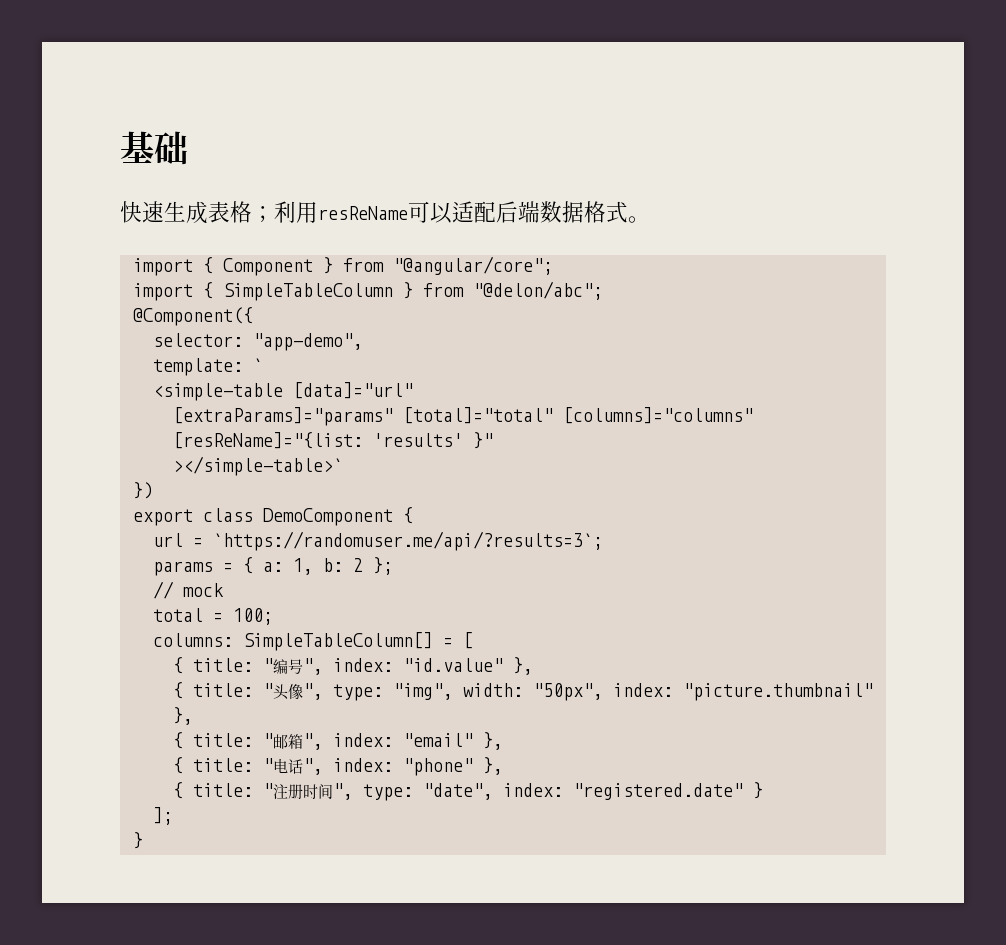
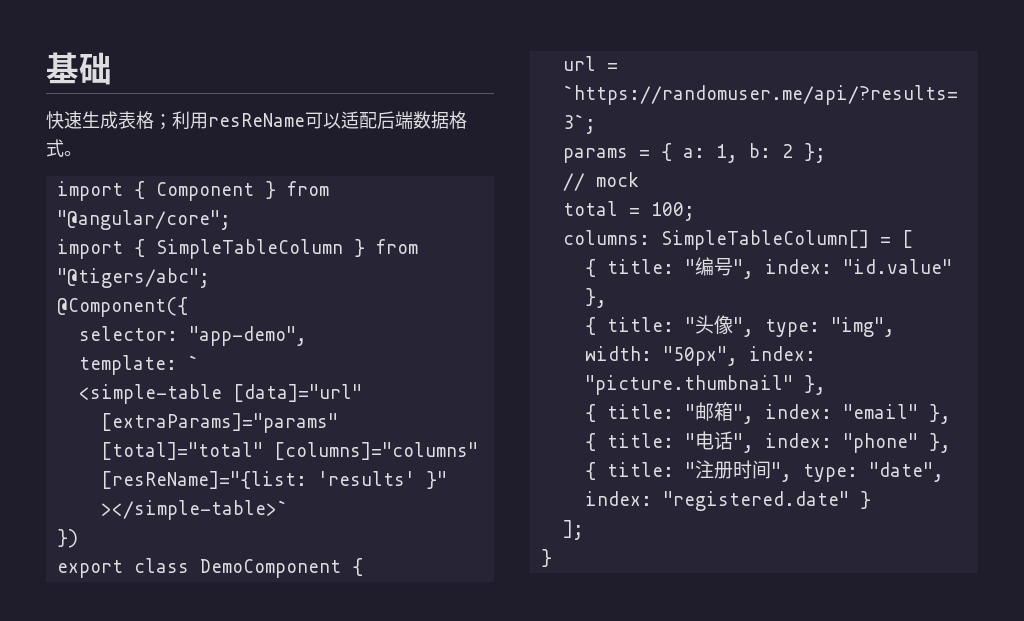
[472,281,603,300] "@delon/abc"; -> [56,268,210,288] "@tigers/abc";

